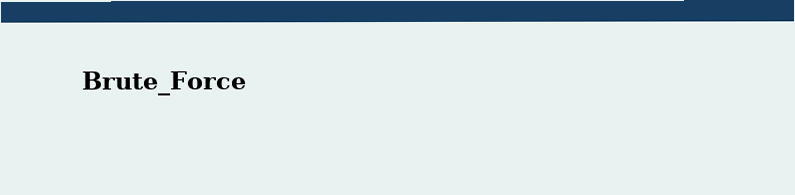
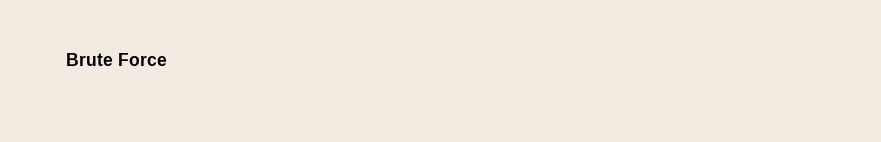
[81,71,246,96] Brute_Force -> [66,53,167,66] Brute Force

